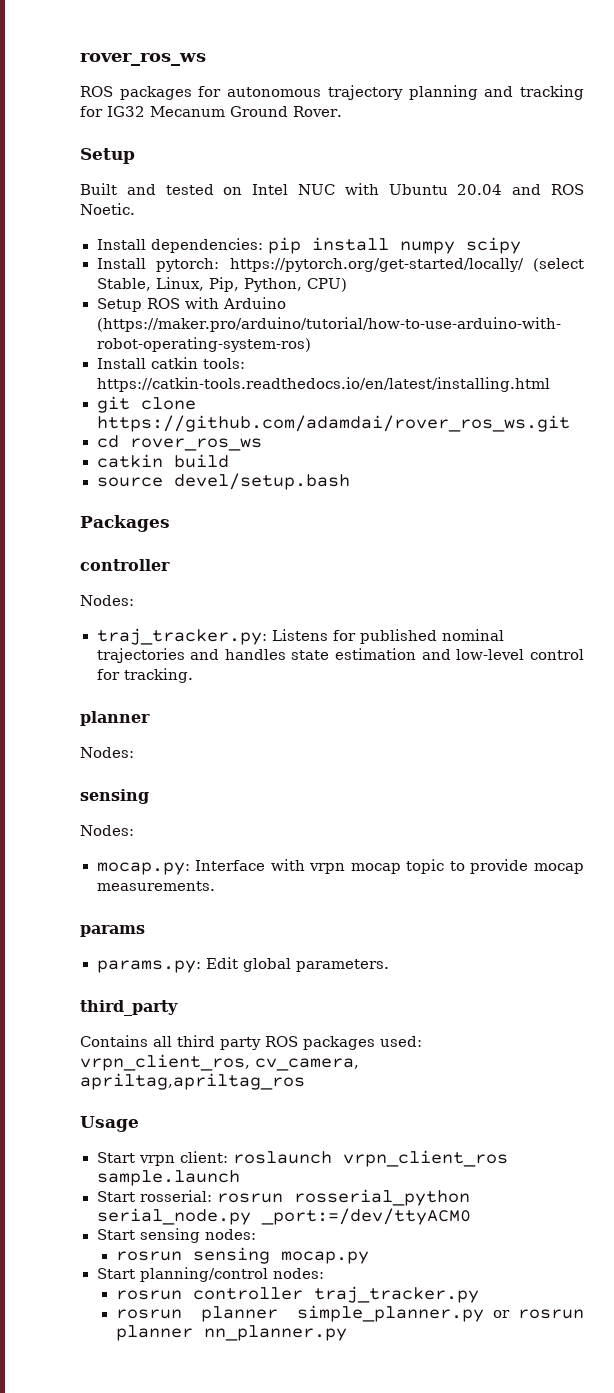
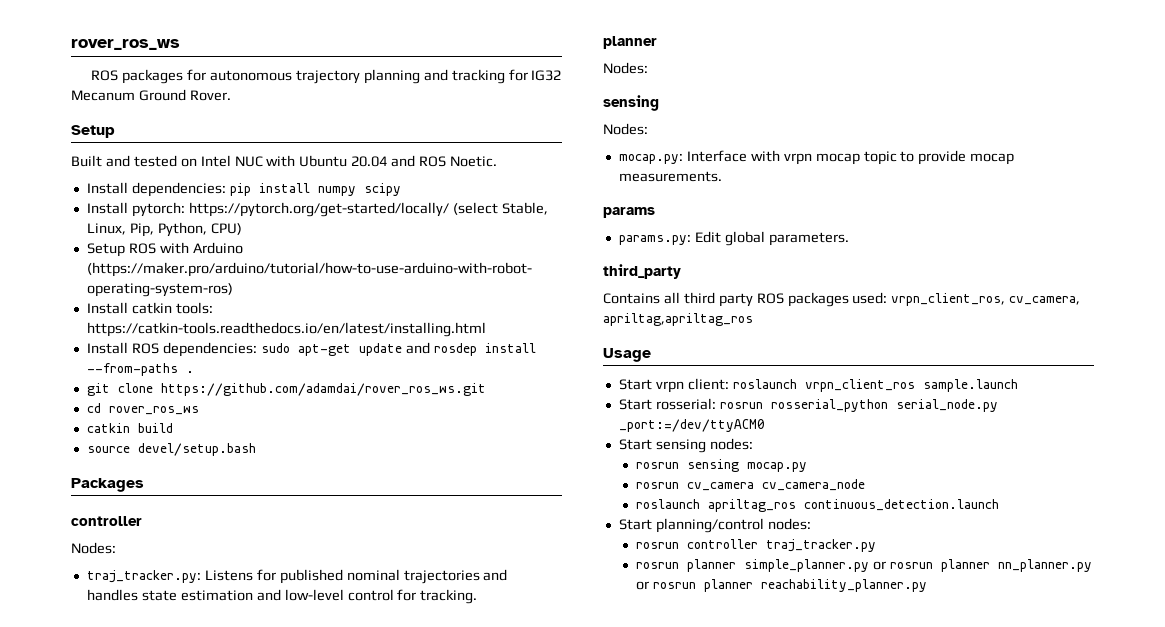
(550, 384) none -> [86,342,536,357] [86,363,194,376] // Install ROS dependencies: sudo apt-get update and rosdep install --from-paths .
(369, 1257) none -> [635,479,865,491] [635,499,999,512] // rosrun cv_camera cv_camera_node // roslaunch apriltag_ros continuous_detection.launch
(347, 1333) none -> [635,579,927,592] or rosrun planner reachability_planner.py

